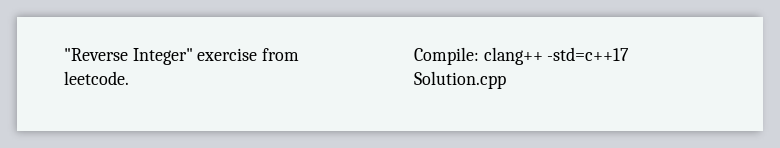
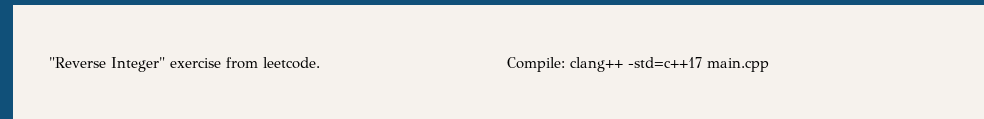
[414,71,506,89] Solution.cpp -> [707,58,769,72] main.cpp

